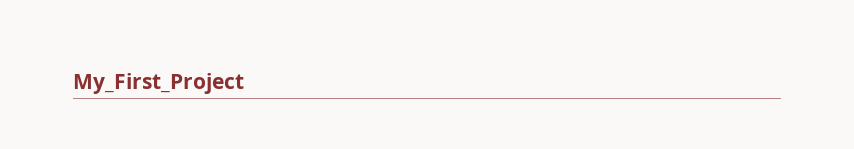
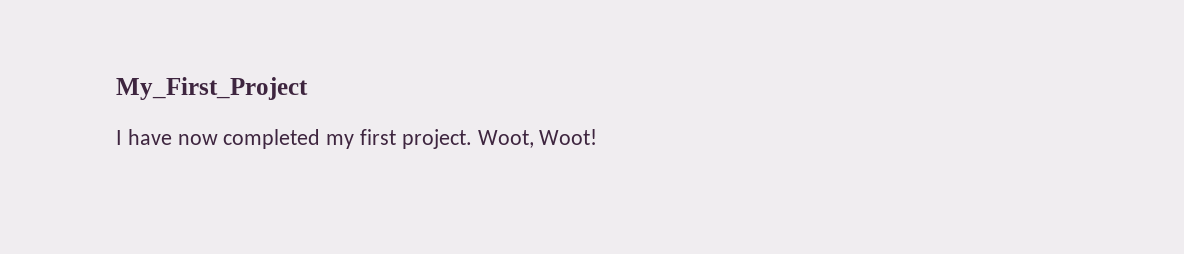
(244, 83) none -> [116,129,598,149] // I have now completed my first project. Woot, Woot!

